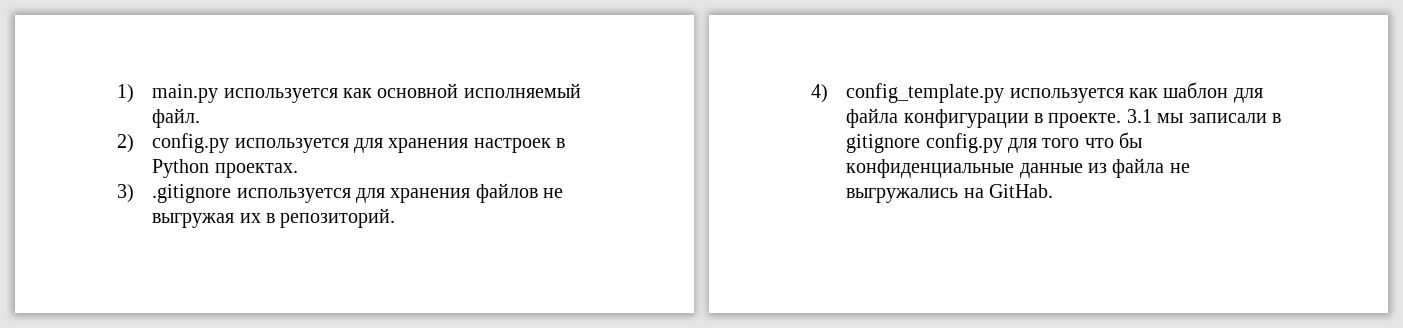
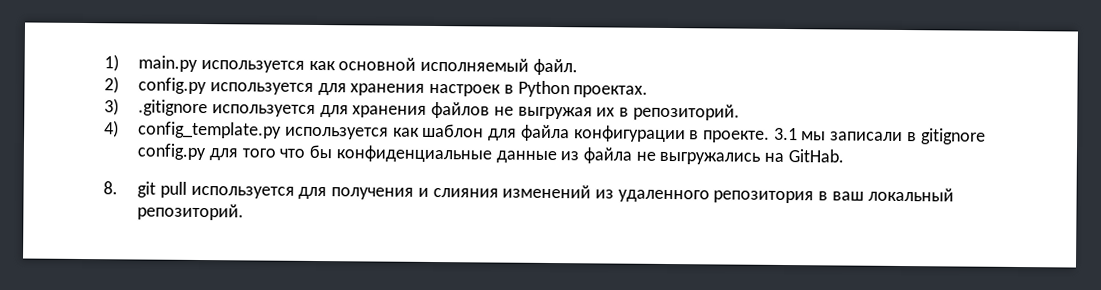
(1053, 191) none -> [103,181,954,204] [137,203,245,221] // 8. git pull используется для получения и слияния изменений из удаленного репозитория в ваш локальный репозиторий.

